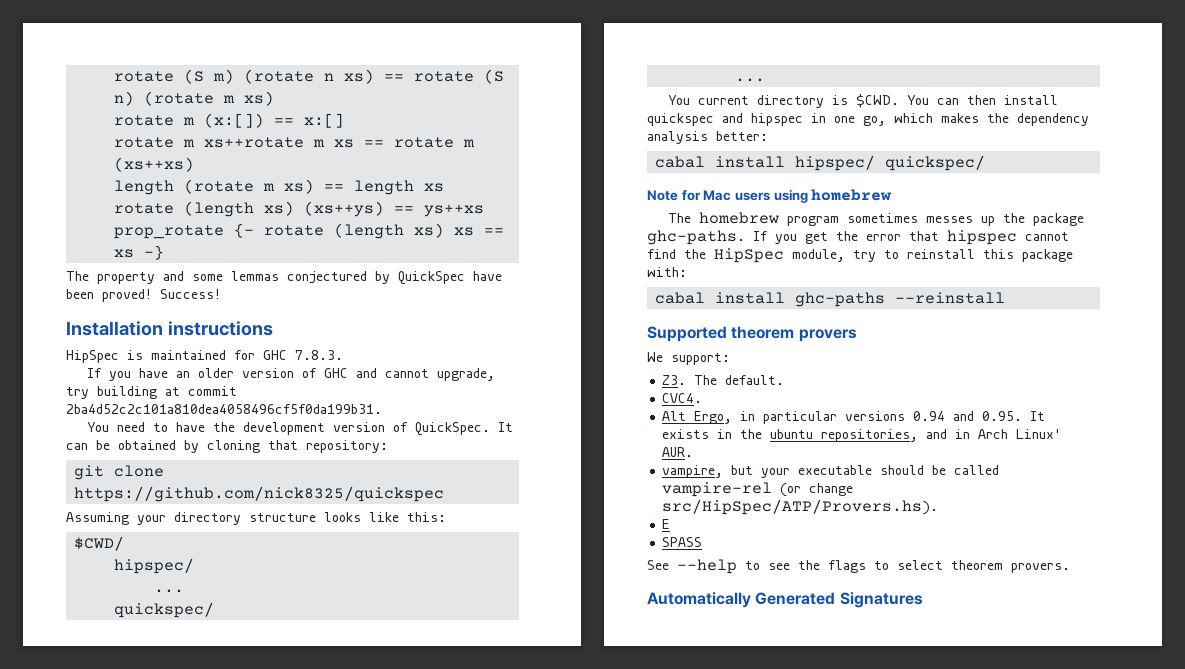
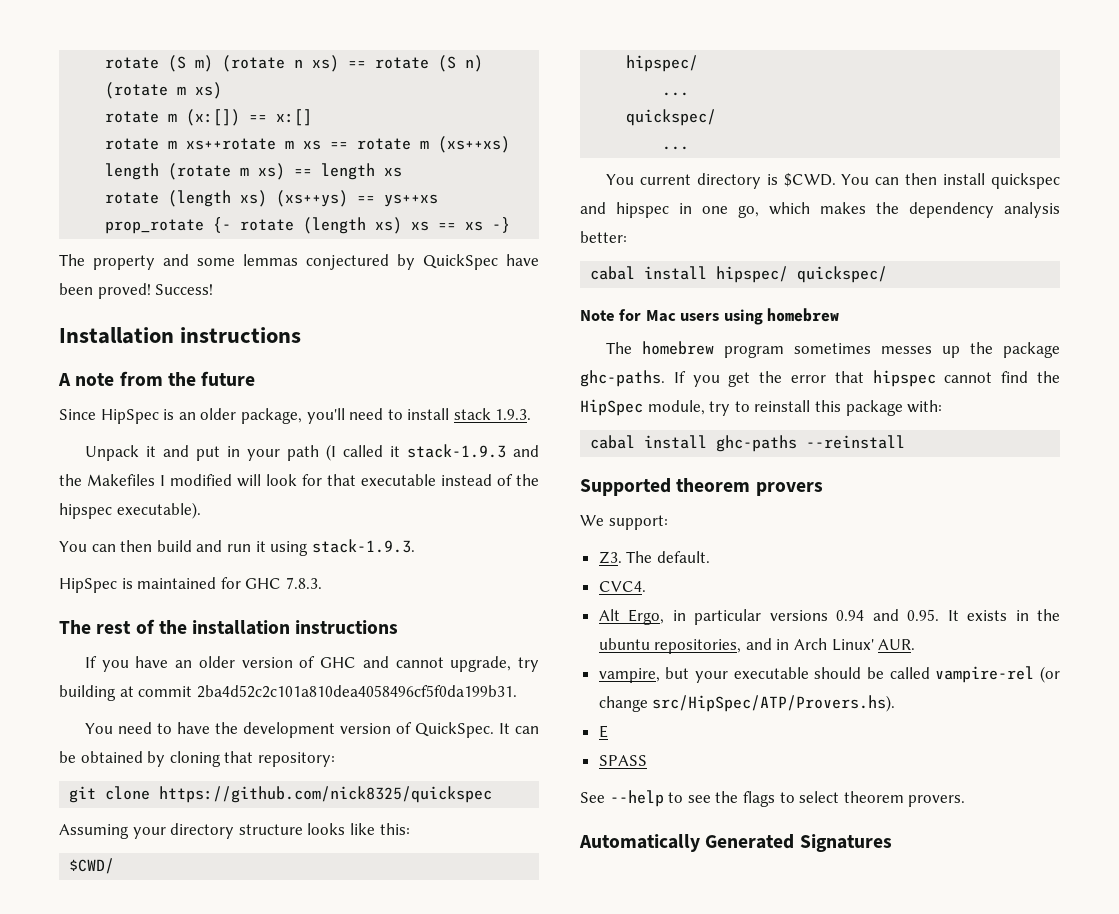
(273, 328) none -> [58,371,256,386] [59,408,532,424] [84,444,539,461] [59,474,539,487] [59,502,201,519] [59,539,415,556] // A note from the future // Since HipSpec is an older package, you'll need to install stack 1.9.3. // Unpack it and put in your path (I called it stack-1.9.3 and the Makefiles I modified will look for that executable instead of the hipspec executable). // You can then build and run it using stack-1.9.3.
(343, 355) none -> [59,619,399,635] // The rest of the installation instructions

